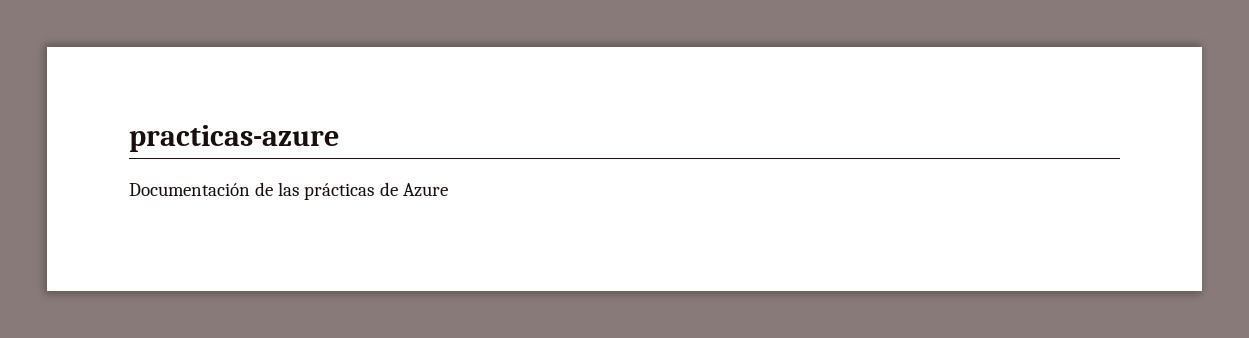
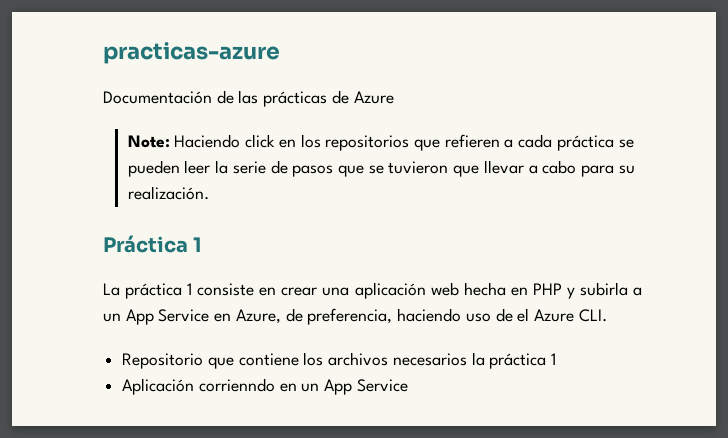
(448, 190) none -> [127,134,634,151] [127,160,635,177] [127,186,209,200] [103,235,203,253] [103,282,642,299] [103,308,607,325] [122,352,557,369] [122,378,408,395] // Note: Haciendo click en los repositorios que refieren a cada práctica se pueden leer la serie de pasos que se tuvieron que llevar a cabo para su realización. // Práctica 1 // La práctica 1 consiste en crear una aplicación web hecha en PHP y subirla a un App Service en Azure, de preferencia, haciendo uso de el Azure CLI. // Repositorio que contiene los archivos necesarios la práctica 1 // Aplicación corrienndo en un App Service

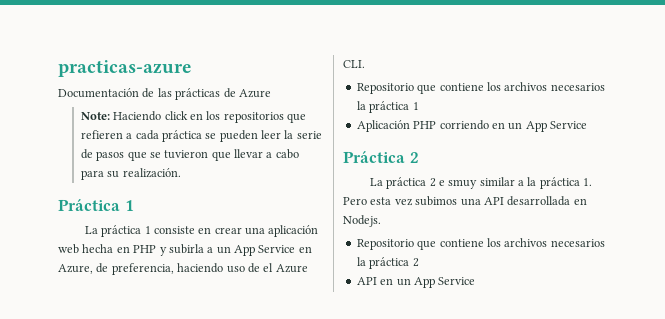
[198,378,408,395] corrienndo en un App Service -> [413,120,587,132] [343,151,419,163] [369,177,593,189] [343,196,587,206] [343,215,381,227] [356,238,605,250] [356,257,419,269] [356,277,476,288] PHP corriendo en un App Service // Práctica 2 // La práctica 2 e smuy similar a la práctica 1. Pero esta vez subimos una API desarrollada en Nodejs. // Repositorio que contiene los archivos necesarios la práctica 2 // API en un App Service

